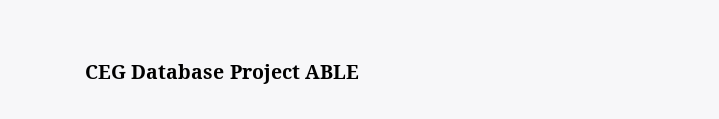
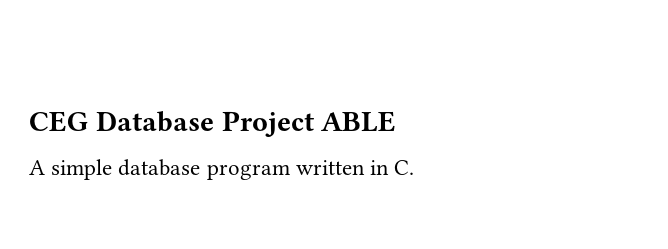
(359, 72) none -> [29,159,415,180] // A simple database program written in C.

